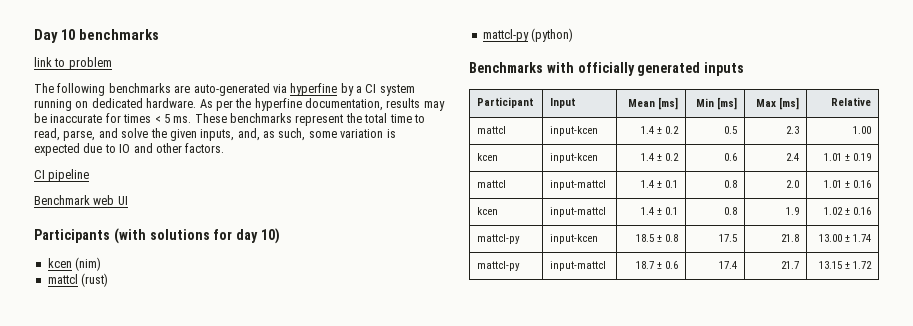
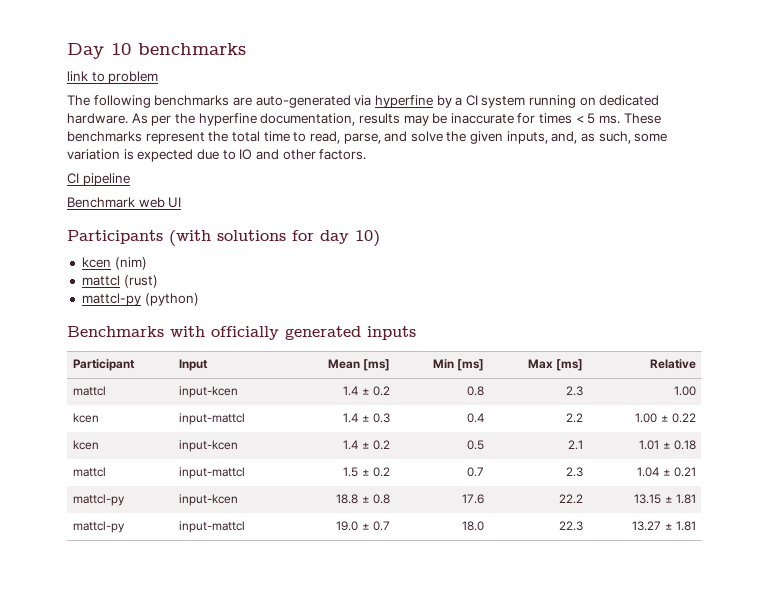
[723,126,737,134] 0.5 -> [466,386,484,396] 0.8
(871, 130) none -> [73,413,100,423] [179,413,246,425] [343,413,390,423] [466,413,484,423] [565,413,583,423] [635,413,696,423] // kcen | input-mattcl | 1.4 ± 0.3 | 0.4 | 2.2 | 1.00 ± 0.22
[723,153,737,161] [785,153,799,161] [823,153,871,161] 0.6 | 2.4 | 1.01 ± 0.19 -> [466,440,484,450] [567,440,583,450] [639,440,696,450] 0.5 | 2.1 | 1.01 ± 0.18
[640,180,678,188] [723,180,737,188] [785,180,799,188] [823,180,871,188] [477,207,499,215] [550,207,607,217] [640,207,678,215] [723,207,737,215] [785,207,799,215] [823,207,871,215] 1.4 ± 0.1 | 0.8 | 2.0 | 1.01 ± 0.16 // kcen | input-mattcl | 1.4 ± 0.1 | 0.8 | 1.9 | 1.02 ± 0.16 -> [343,467,390,477] [466,467,484,477] [565,467,583,477] [637,467,696,477] 1.5 ± 0.2 | 0.7 | 2.3 | 1.04 ± 0.21
[635,234,654,242] 18.5 -> [336,494,359,504] 18.8
[718,234,737,242] [780,234,799,242] [818,234,871,242] [477,261,521,271] [550,261,607,271] [635,261,678,269] [718,261,737,269] [780,261,799,269] [818,261,872,269] 17.5 | 21.8 | 13.00 ± 1.74 // mattcl-py | input-mattcl | 18.7 ± 0.6 | 17.4 | 21.7 | 13.15 ± 1.72 -> [461,494,484,504] [558,494,583,504] [634,494,696,504] [73,521,126,533] [179,521,246,533] [336,521,390,531] [461,521,484,531] [558,521,583,531] [632,521,696,531] 17.6 | 22.2 | 13.15 ± 1.81 // mattcl-py | input-mattcl | 19.0 ± 0.7 | 18.0 | 22.3 | 13.27 ± 1.81

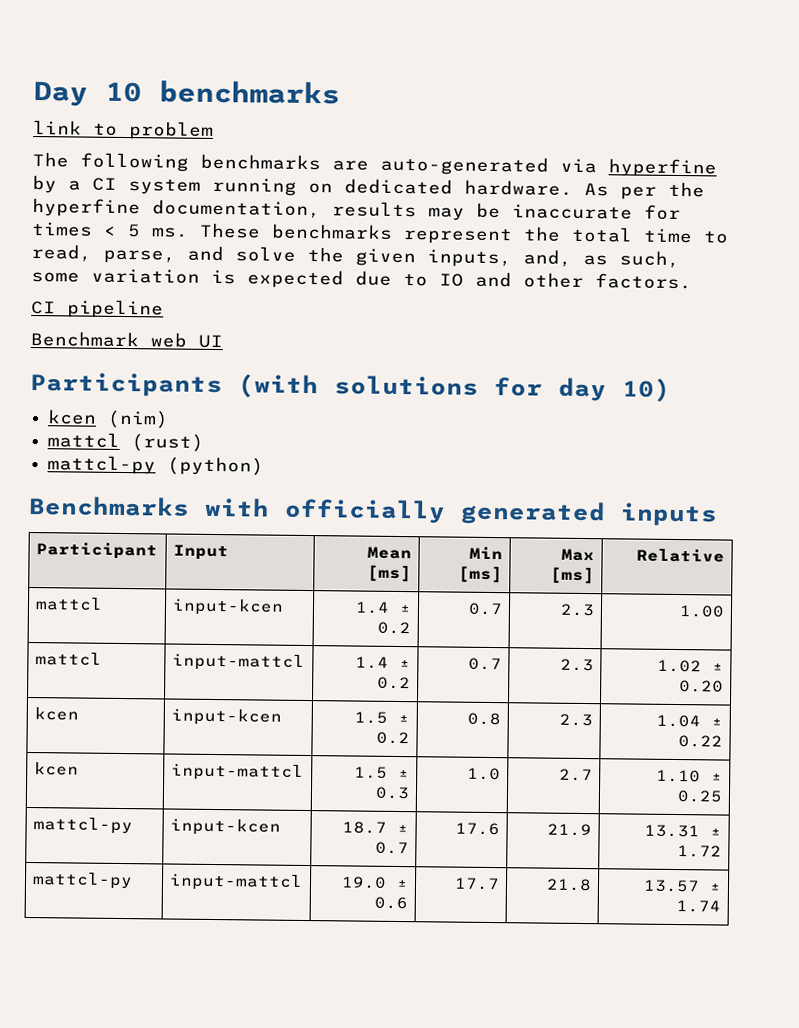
[466,386,484,396] 0.8 -> [468,602,504,616] 0.7
[73,413,100,423] kcen -> [34,652,102,666] mattcl
[372,413,390,423] [466,413,484,423] [565,413,583,423] [635,413,696,423] [73,440,100,450] [179,440,239,452] [343,440,390,450] [466,440,484,450] [567,440,583,450] [639,440,696,450] [73,467,107,477] [179,467,246,479] [343,467,390,477] [466,467,484,477] [565,467,583,477] [637,467,696,477] [73,494,126,506] [179,494,239,506] [336,494,390,504] [461,494,484,504] [558,494,583,504] [634,494,696,504] [73,521,126,533] [179,521,246,533] [336,521,390,531] [461,521,484,531] [558,521,583,531] [632,521,696,531] 0.3 | 0.4 | 2.2 | 1.00 ± 0.22 // kcen | input-kcen | 1.4 ± 0.2 | 0.5 | 2.1 | 1.01 ± 0.18 // mattcl | input-mattcl | 1.5 ± 0.2 | 0.7 | 2.3 | 1.04 ± 0.21 // mattcl-py | input-kcen | 18.8 ± 0.8 | 17.6 | 22.2 | 13.15 ± 1.81 // mattcl-py | input-mattcl | 19.0 ± 0.7 | 18.0 | 22.3 | 13.27 ± 1.81 -> [377,676,412,690] [468,657,503,671] [560,658,595,672] [657,659,725,673] [679,680,725,693] [33,707,79,721] [170,708,282,726] [354,711,411,724] [376,731,411,745] [467,712,502,726] [559,713,594,727] [656,714,724,728] [678,735,724,748] [33,762,79,776] [170,763,304,781] [354,766,411,779] [375,786,411,800] [467,767,502,781] [559,768,594,782] [656,769,724,783] [677,790,724,803] [32,817,133,835] [169,818,281,836] [342,821,410,834] [375,841,410,855] [455,822,501,836] [547,823,593,837] [644,824,723,838] [677,845,723,858] [31,872,133,890] [168,873,303,891] [341,876,410,889] [374,896,409,910] [454,877,501,891] [546,878,593,892] [643,879,723,893] [676,900,722,913] 0.2 | 0.7 | 2.3 | 1.02 ± 0.20 // kcen | input-kcen | 1.5 ± 0.2 | 0.8 | 2.3 | 1.04 ± 0.22 // kcen | input-mattcl | 1.5 ± 0.3 | 1.0 | 2.7 | 1.10 ± 0.25 // mattcl-py | input-kcen | 18.7 ± 0.7 | 17.6 | 21.9 | 13.31 ± 1.72 // mattcl-py | input-mattcl | 19.0 ± 0.6 | 17.7 | 21.8 | 13.57 ± 1.74

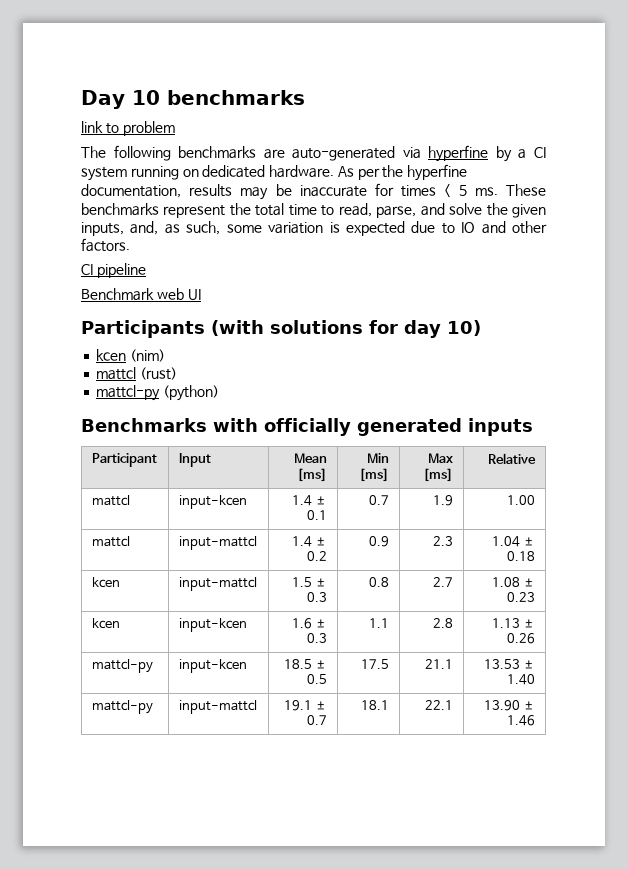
[377,621,412,635] [468,602,504,616] [560,603,596,617] 0.2 | 0.7 | 2.3 -> [307,510,328,520] [369,495,390,505] [433,495,454,506] 0.1 | 0.7 | 1.9
[468,657,503,671] [560,658,595,672] [657,659,725,673] [679,680,725,693] [33,707,79,721] [170,708,282,726] [354,711,411,724] [376,731,411,745] [467,712,502,726] 0.7 | 2.3 | 1.02 ± 0.20 // kcen | input-kcen | 1.5 ± 0.2 | 0.8 -> [369,536,390,547] 0.9
[678,735,724,748] 0.22 -> [507,551,536,561] 0.18
[467,767,502,781] 1.0 -> [369,577,390,587] 0.8
[656,769,724,783] [677,790,724,803] [32,817,133,835] [169,818,281,836] [342,821,410,834] [375,841,410,855] [455,822,501,836] [547,823,593,837] [644,824,723,838] [677,845,723,858] [31,872,133,890] [168,873,303,891] [341,876,410,889] [374,896,409,910] [454,877,501,891] [546,878,593,892] [643,879,723,893] [676,900,722,913] 1.10 ± 0.25 // mattcl-py | input-kcen | 18.7 ± 0.7 | 17.6 | 21.9 | 13.31 ± 1.72 // mattcl-py | input-mattcl | 19.0 ± 0.6 | 17.7 | 21.8 | 13.57 ± 1.74 -> [492,577,536,587] [507,592,536,602] [91,618,120,629] [178,618,247,632] [292,618,328,629] [307,633,328,643] [369,618,390,628] [433,618,454,628] [492,618,536,628] [507,633,536,644] [91,659,153,673] [178,659,247,673] [284,659,328,669] [307,674,328,684] [361,659,390,669] [425,659,454,669] [484,659,536,669] [507,674,536,685] [91,700,153,714] [178,700,257,714] [284,700,328,711] [307,715,328,725] [361,700,390,710] [425,700,454,710] [484,700,536,711] [507,715,536,726] 1.08 ± 0.23 // kcen | input-kcen | 1.6 ± 0.3 | 1.1 | 2.8 | 1.13 ± 0.26 // mattcl-py | input-kcen | 18.5 ± 0.5 | 17.5 | 21.1 | 13.53 ± 1.40 // mattcl-py | input-mattcl | 19.1 ± 0.7 | 18.1 | 22.1 | 13.90 ± 1.46

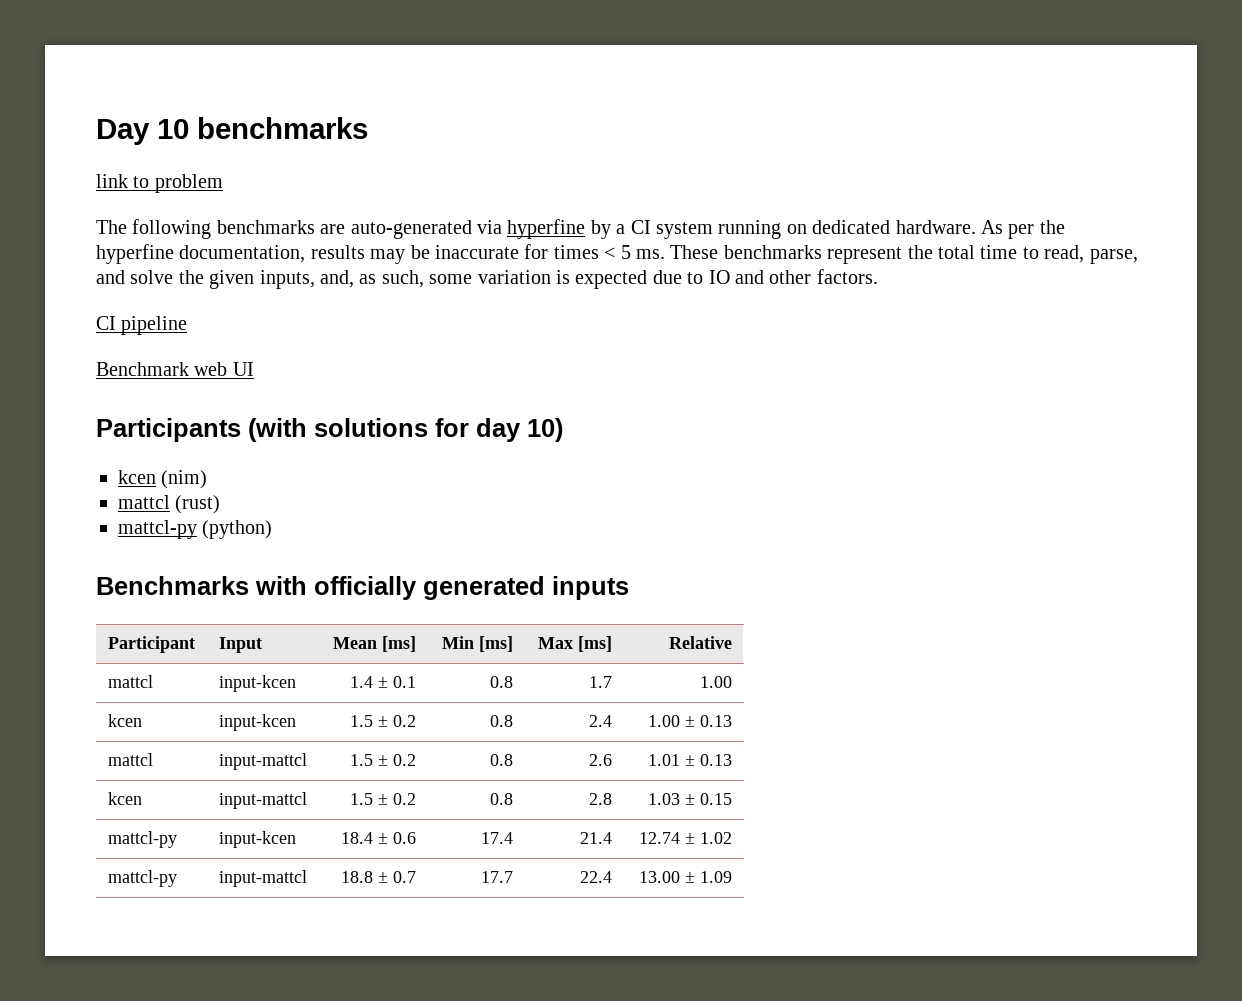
[369,495,390,505] [433,495,454,506] [507,495,536,505] 0.7 | 1.9 | 1.00 -> [490,676,514,688] [589,676,613,688] [700,676,733,688] [107,714,142,727] [218,714,296,731] [350,715,417,727] [490,715,514,727] [589,715,613,727] [648,715,733,727] 0.8 | 1.7 | 1.00 // kcen | input-kcen | 1.5 ± 0.2 | 0.8 | 2.4 | 1.00 ± 0.13
[292,536,328,547] [307,551,328,561] [369,536,390,547] [433,536,454,546] [492,536,536,547] [507,551,536,561] 1.4 ± 0.2 | 0.9 | 2.3 | 1.04 ± 0.18 -> [350,754,417,766] [490,754,514,766] [589,754,613,766] [648,754,733,766] 1.5 ± 0.2 | 0.8 | 2.6 | 1.01 ± 0.13
[307,592,328,602] [369,577,390,587] [433,577,454,587] [492,577,536,587] [507,592,536,602] [91,618,120,629] [178,618,247,632] [292,618,328,629] [307,633,328,643] [369,618,390,628] [433,618,454,628] [492,618,536,628] [507,633,536,644] [91,659,153,673] [178,659,247,673] [284,659,328,669] [307,674,328,684] [361,659,390,669] [425,659,454,669] [484,659,536,669] [507,674,536,685] 0.3 | 0.8 | 2.7 | 1.08 ± 0.23 // kcen | input-kcen | 1.6 ± 0.3 | 1.1 | 2.8 | 1.13 ± 0.26 // mattcl-py | input-kcen | 18.5 ± 0.5 | 17.5 | 21.1 | 13.53 ± 1.40 -> [393,793,417,805] [490,793,514,805] [589,793,613,805] [648,793,733,805] [107,831,177,848] [218,831,296,848] [341,832,417,844] [481,832,514,844] [580,832,613,844] [639,832,733,844] 0.2 | 0.8 | 2.8 | 1.03 ± 0.15 // mattcl-py | input-kcen | 18.4 ± 0.6 | 17.4 | 21.4 | 12.74 ± 1.02
[284,700,313,711] 19.1 -> [341,871,374,883] 18.8
[361,700,390,710] [425,700,454,710] [484,700,536,711] [507,715,536,726] 18.1 | 22.1 | 13.90 ± 1.46 -> [481,871,514,883] [580,871,613,883] [639,871,733,883] 17.7 | 22.4 | 13.00 ± 1.09

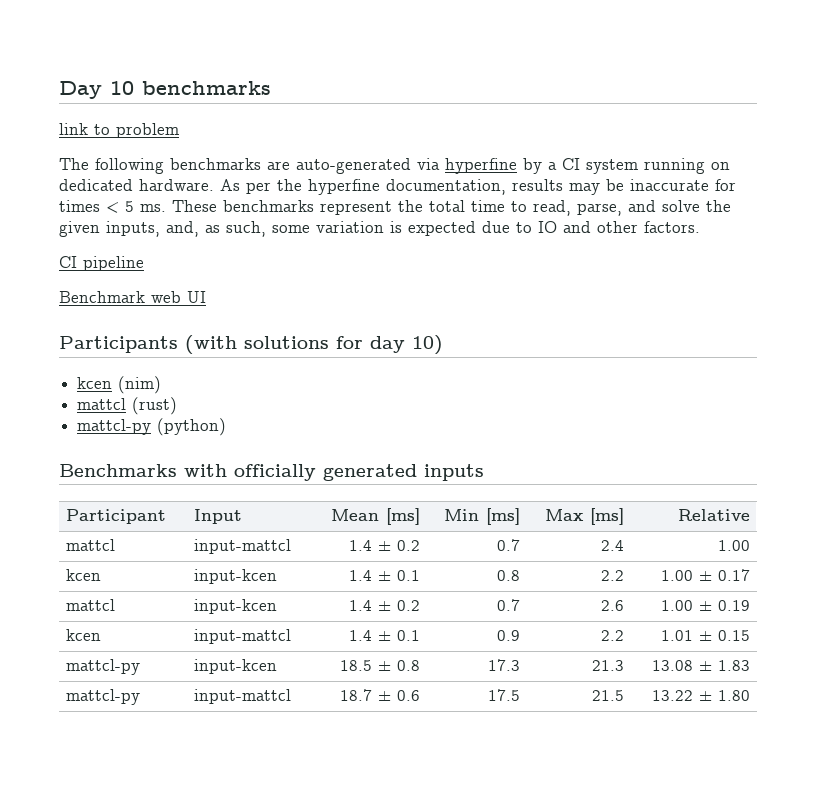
(153, 681) none -> [194,539,292,554] [348,540,420,551] [496,539,520,551] [600,540,624,551] [717,540,750,551] [66,569,102,581] | input-mattcl | 1.4 ± 0.2 | 0.7 | 2.4 | 1.00 // kcen
[589,676,613,688] [700,676,733,688] [107,714,142,727] [218,714,296,731] [350,715,417,727] [490,715,514,727] [589,715,613,727] [648,715,733,727] [107,753,153,766] [218,753,307,770] [350,754,417,766] [490,754,514,766] [589,754,613,766] [648,754,733,766] [107,792,142,805] [218,792,307,809] [350,793,417,805] [490,793,514,805] [589,793,613,805] [648,793,733,805] [107,831,177,848] [218,831,296,848] [341,832,417,844] [481,832,514,844] [580,832,613,844] [639,832,733,844] [107,870,177,887] [218,870,307,887] [341,871,417,883] [481,871,514,883] [580,871,613,883] [639,871,733,883] 1.7 | 1.00 // kcen | input-kcen | 1.5 ± 0.2 | 0.8 | 2.4 | 1.00 ± 0.13 // mattcl | input-mattcl | 1.5 ± 0.2 | 0.8 | 2.6 | 1.01 ± 0.13 // kcen | input-mattcl | 1.5 ± 0.2 | 0.8 | 2.8 | 1.03 ± 0.15 // mattcl-py | input-kcen | 18.4 ± 0.6 | 17.4 | 21.4 | 12.74 ± 1.02 // mattcl-py | input-mattcl | 18.8 ± 0.7 | 17.7 | 22.4 | 13.00 ± 1.09 -> [600,570,624,581] [660,569,750,581] [66,599,116,611] [194,599,278,614] [348,600,420,611] [496,599,520,611] [600,600,624,611] [660,600,750,611] [66,629,102,641] [194,629,292,644] [348,630,420,641] [496,630,520,641] [600,630,624,641] [660,630,750,641] [66,659,141,675] [194,659,278,674] [339,660,420,671] [487,659,520,671] [591,660,624,671] [651,660,750,671] [66,689,141,705] [194,689,292,704] [339,689,420,701] [487,689,520,701] [591,690,624,701] [651,690,750,701] 2.2 | 1.00 ± 0.17 // mattcl | input-kcen | 1.4 ± 0.2 | 0.7 | 2.6 | 1.00 ± 0.19 // kcen | input-mattcl | 1.4 ± 0.1 | 0.9 | 2.2 | 1.01 ± 0.15 // mattcl-py | input-kcen | 18.5 ± 0.8 | 17.3 | 21.3 | 13.08 ± 1.83 // mattcl-py | input-mattcl | 18.7 ± 0.6 | 17.5 | 21.5 | 13.22 ± 1.80

